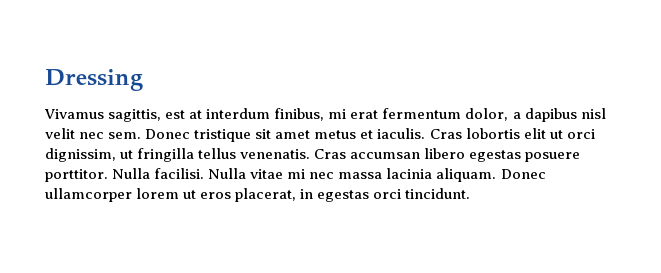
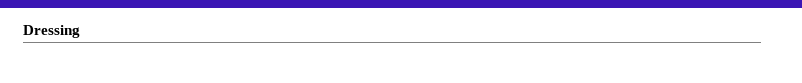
[44,108,606,122] [45,128,595,142] [45,148,581,162] [45,168,546,182] [45,188,471,202] // Vivamus sagittis, est at interdum finibus, mi erat fermentum dolor, a dapibus nisl velit nec sem. Donec tristique sit amet metus et iaculis. Cras lobortis elit ut orci dignissim, ut fringilla tellus venenatis. Cras accumsan libero egestas posuere porttitor. Nulla facilisi. Nulla vitae mi nec massa lacinia aliquam. Donec ullamcorper lorem ut eros placerat, in egestas orci tincidunt. -> (80, 31) none

